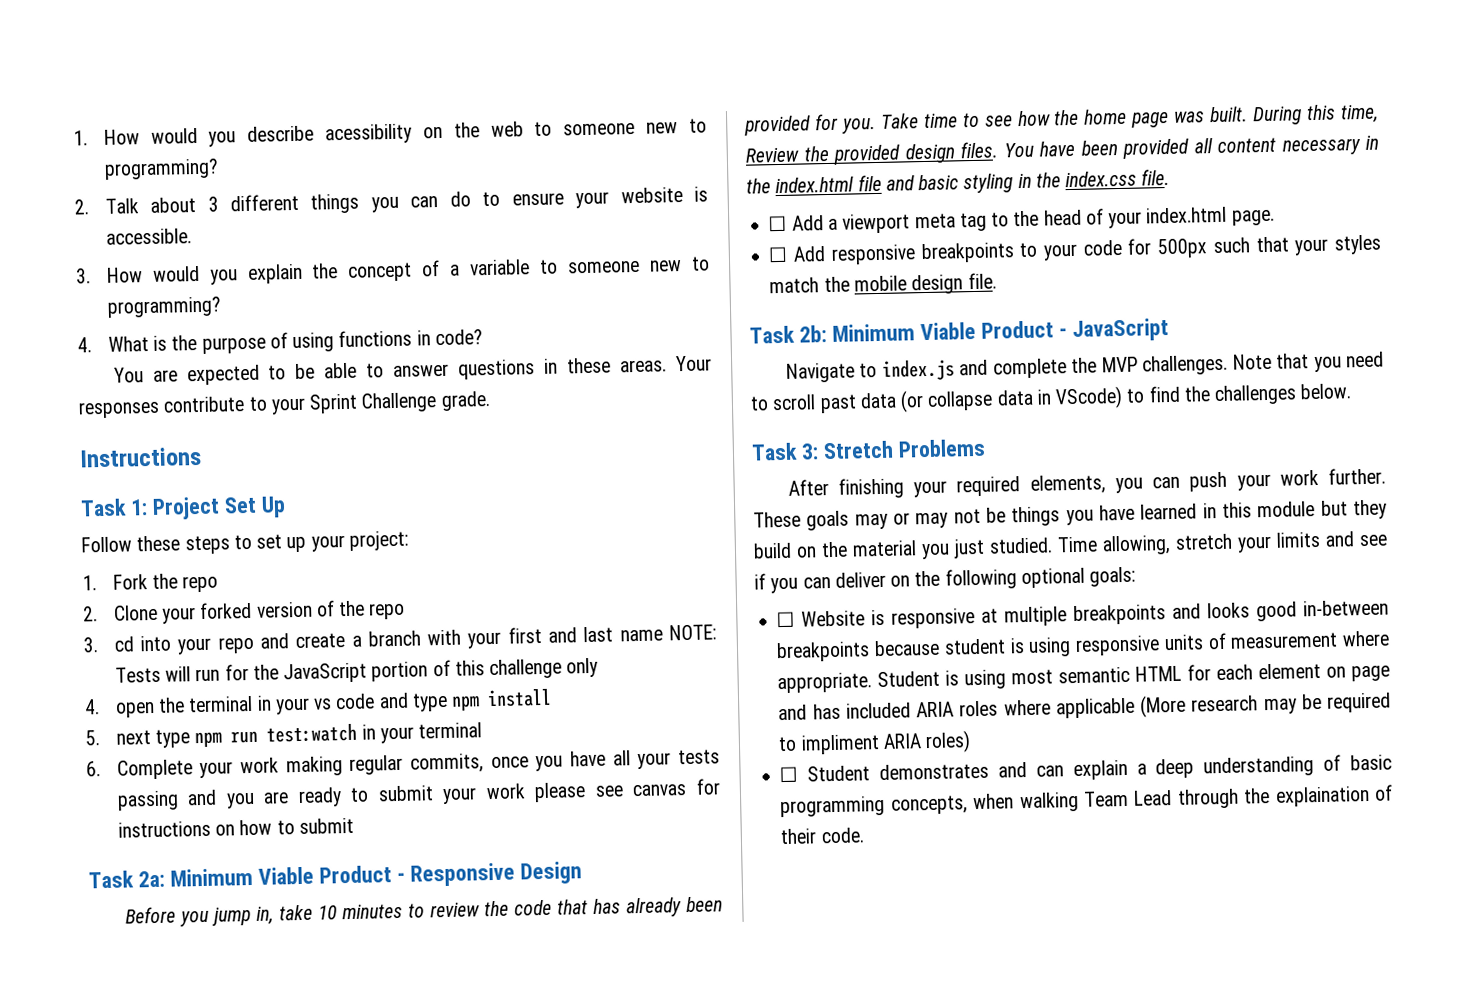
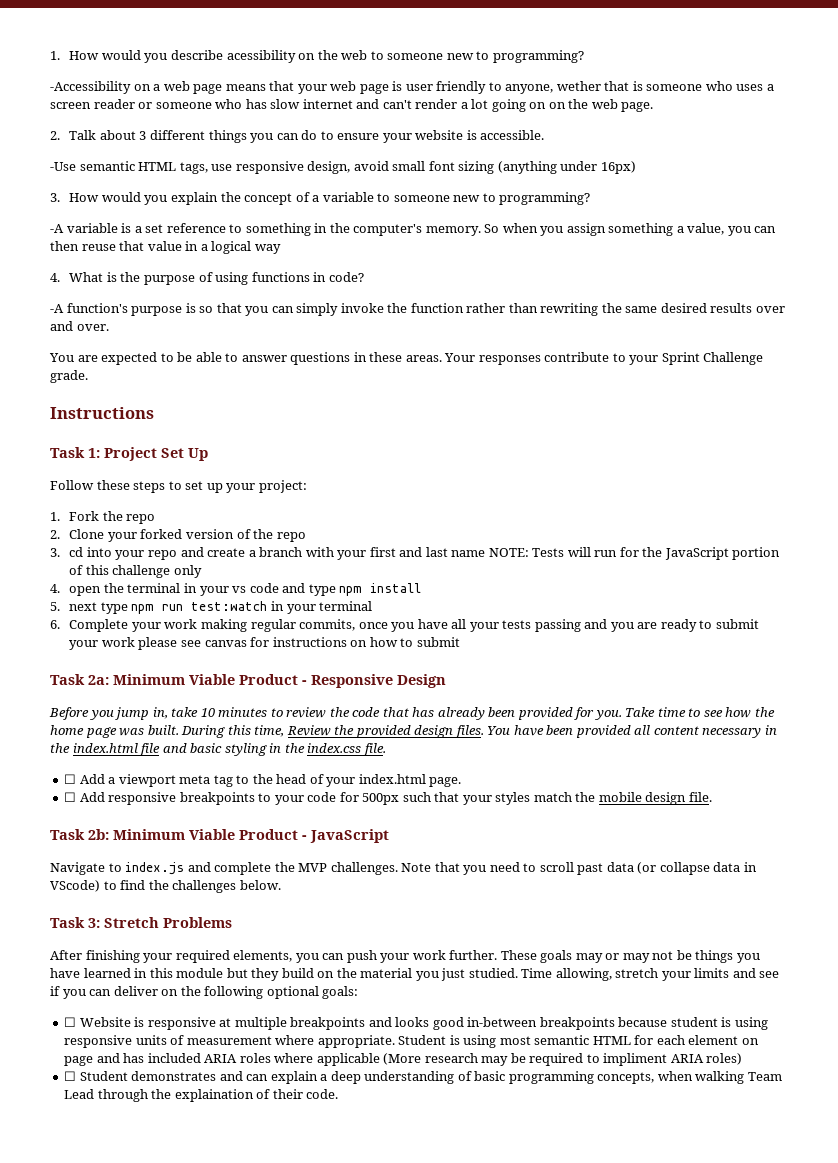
(219, 169) none -> [50,81,774,94] [50,99,654,112] // -Accessibility on a web page means that your web page is user friendly to anyone, wether that is someone who uses a screen reader or someone who has slow internet and can't render a lot going on on the web page.
(192, 236) none -> [50,161,636,174] // -Use semantic HTML tags, use responsive design, avoid small font sizing (anything under 16px)
(222, 307) none -> [50,223,777,236] [50,241,281,254] // -A variable is a set reference to something in the computer's memory. So when you assign something a value, you can then reuse that value in a logical way
(483, 337) none -> [50,303,785,316] [50,321,109,331] // -A function's purpose is so that you can simply invoke the function rather than rewriting the same desired results over and over.

